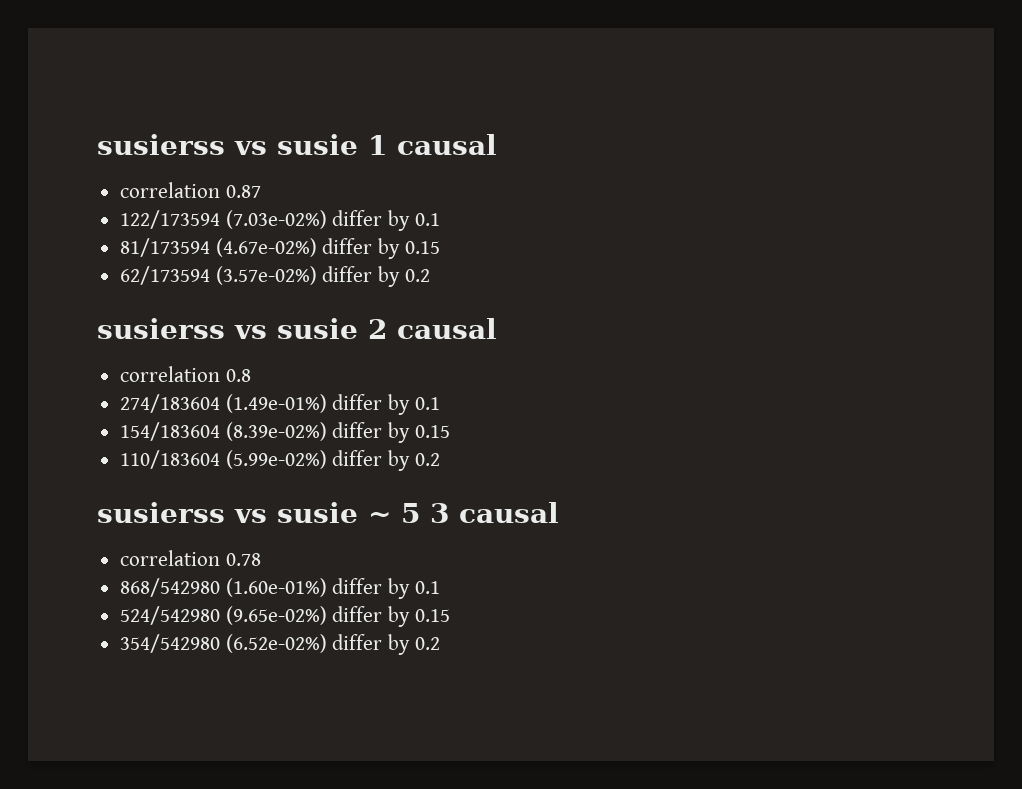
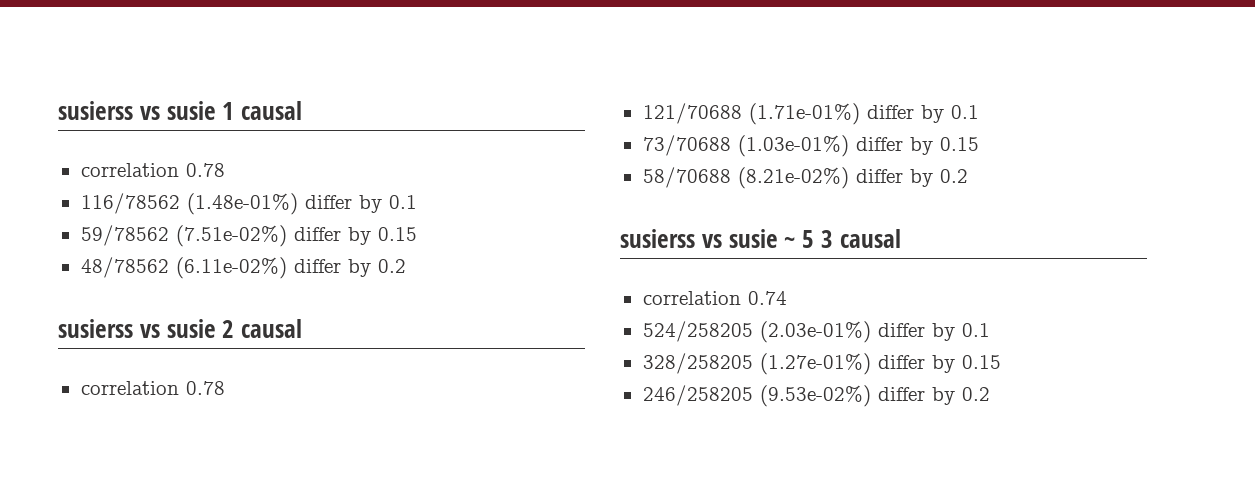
[225,185,261,198] [120,210,440,231] [120,238,440,259] [120,266,317,285] 0.87 // 122/173594 (7.03e-02%) differ by 0.1 // 81/173594 (4.67e-02%) differ by 0.15 // 62/173594 (3.57e-02%) -> [185,163,225,177] [80,193,417,215] [80,225,417,247] [80,257,287,279] 0.78 // 116/78562 (1.48e-01%) differ by 0.1 // 59/78562 (7.51e-02%) differ by 0.15 // 48/78562 (6.11e-02%)
[225,369,251,382] [120,394,440,415] [120,422,450,443] [120,450,327,469] 0.8 // 274/183604 (1.49e-01%) differ by 0.1 // 154/183604 (8.39e-02%) differ by 0.15 // 110/183604 (5.99e-02%) -> [185,381,225,395] [642,103,979,125] [642,135,979,157] [642,167,849,189] 0.78 // 121/70688 (1.71e-01%) differ by 0.1 // 73/70688 (1.03e-01%) differ by 0.15 // 58/70688 (8.21e-02%)
[225,553,261,566] [120,578,440,599] [120,606,450,627] [120,634,327,653] 0.78 // 868/542980 (1.60e-01%) differ by 0.1 // 524/542980 (9.65e-02%) differ by 0.15 // 354/542980 (6.52e-02%) -> [747,291,787,305] [642,321,990,343] [642,353,1001,375] [642,385,871,407] 0.74 // 524/258205 (2.03e-01%) differ by 0.1 // 328/258205 (1.27e-01%) differ by 0.15 // 246/258205 (9.53e-02%)

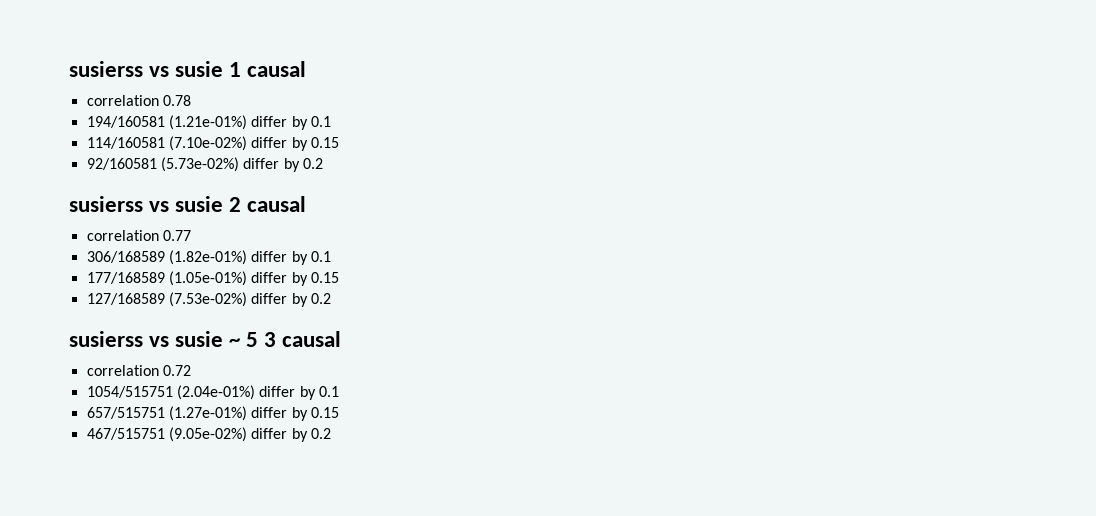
[80,193,417,215] [80,225,417,247] [80,257,287,279] 116/78562 (1.48e-01%) differ by 0.1 // 59/78562 (7.51e-02%) differ by 0.15 // 48/78562 (6.11e-02%) -> [86,115,331,130] [86,136,339,151] [86,157,239,172] 194/160581 (1.21e-01%) differ by 0.1 // 114/160581 (7.10e-02%) differ by 0.15 // 92/160581 (5.73e-02%)
[185,381,225,395] [642,103,979,125] [642,135,979,157] [642,167,849,189] 0.78 // 121/70688 (1.71e-01%) differ by 0.1 // 73/70688 (1.03e-01%) differ by 0.15 // 58/70688 (8.21e-02%) -> [162,230,191,241] [86,250,331,265] [86,271,339,286] [86,292,247,307] 0.77 // 306/168589 (1.82e-01%) differ by 0.1 // 177/168589 (1.05e-01%) differ by 0.15 // 127/168589 (7.53e-02%)
[747,291,787,305] [642,321,990,343] [642,353,753,374] 0.74 // 524/258205 (2.03e-01%) differ by 0.1 // 328/258205 -> [162,365,191,376] [86,385,339,400] [86,407,165,419] 0.72 // 1054/515751 (2.04e-01%) differ by 0.1 // 657/515751
[642,385,871,407] 246/258205 (9.53e-02%) -> [86,427,247,442] 467/515751 (9.05e-02%)

